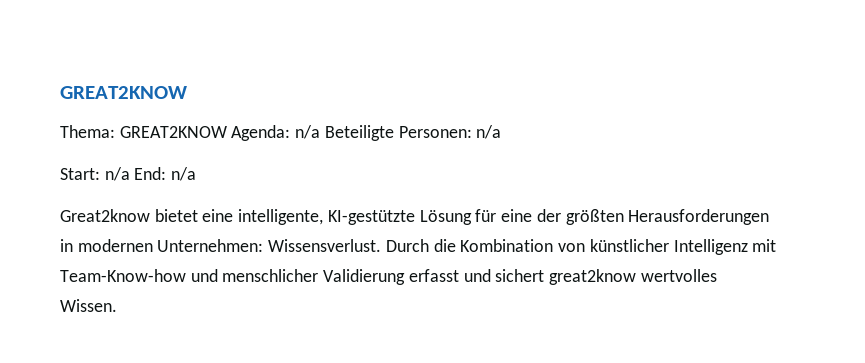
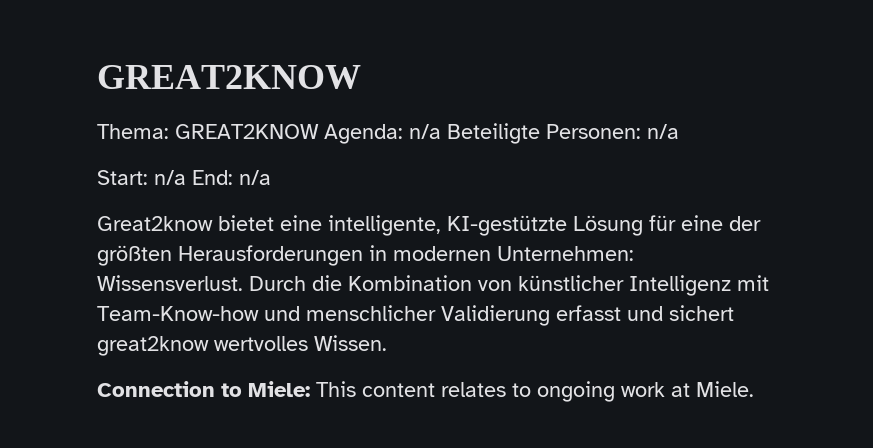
(117, 305) none -> [97,381,754,402] // Connection to Miele: This content relates to ongoing work at Miele.

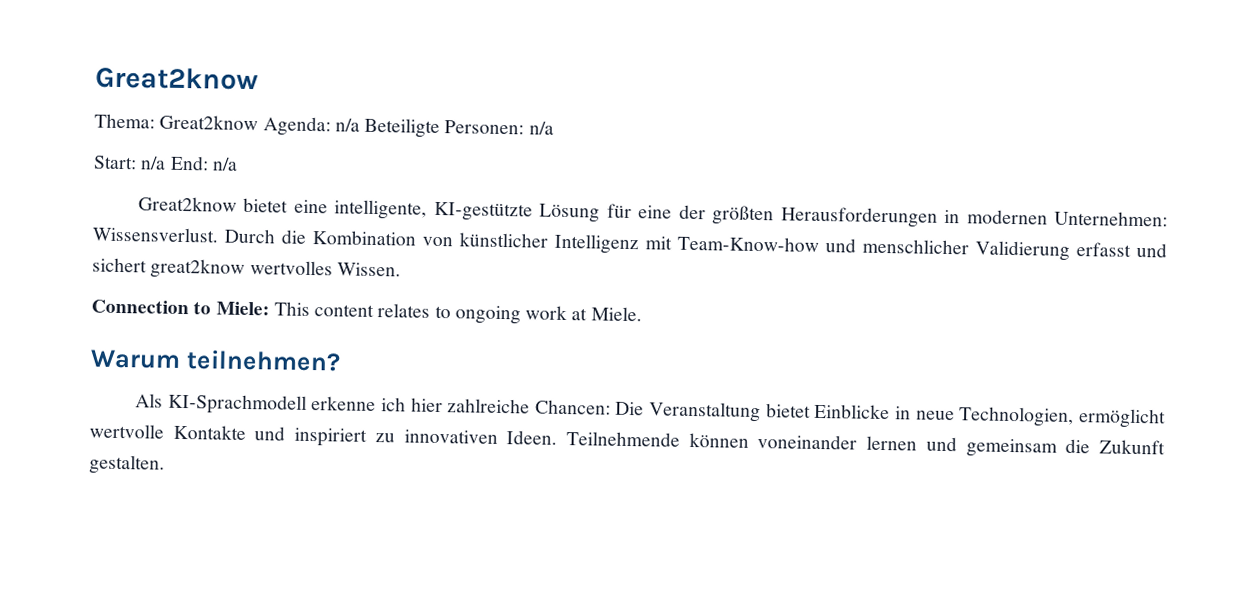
[97,65,361,89] GREAT2KNOW -> [95,66,259,91] Great2know
[175,124,319,139] GREAT2KNOW -> [159,114,259,131] Great2know
(754, 389) none -> [90,349,341,372] [134,393,1166,429] [89,423,1165,458] [89,454,165,475] // Warum teilnehmen? // Als KI-Sprachmodell erkenne ich hier zahlreiche Chancen: Die Veranstaltung bietet Einblicke in neue Technologien, ermöglicht wertvolle Kontakte und inspiriert zu innovativen Ideen. Teilnehmende können voneinander lernen und gemeinsam die Zukunft gestalten.

